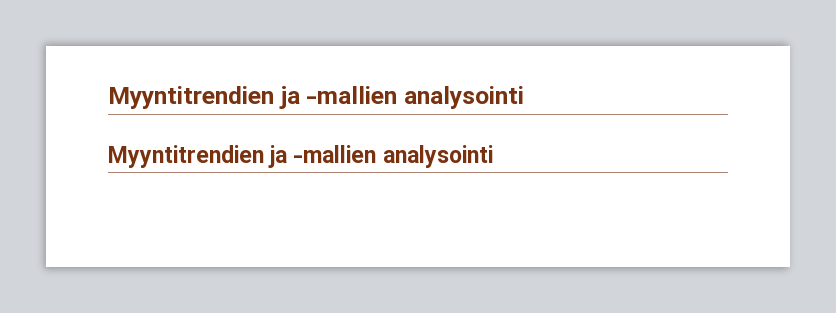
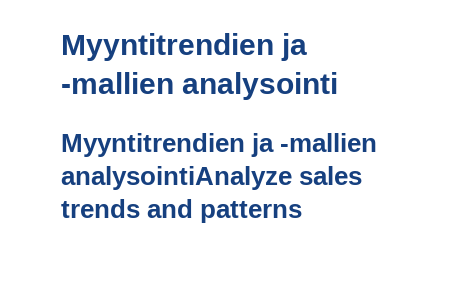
[382,145,493,168] analysointi -> [61,166,363,190] [61,199,303,223] analysointiAnalyze sales trends and patterns

